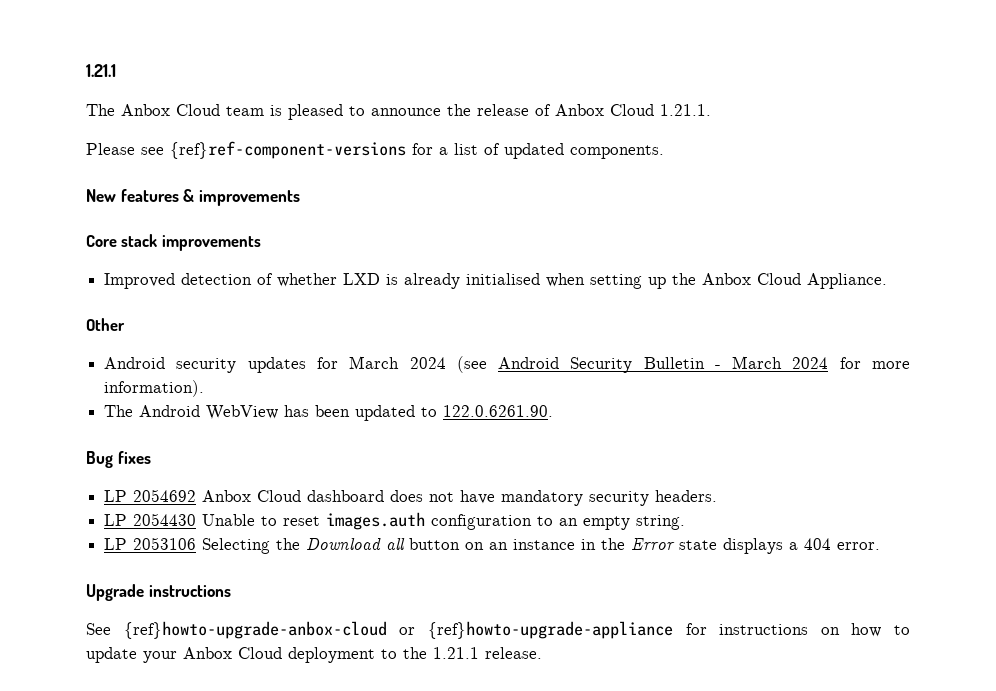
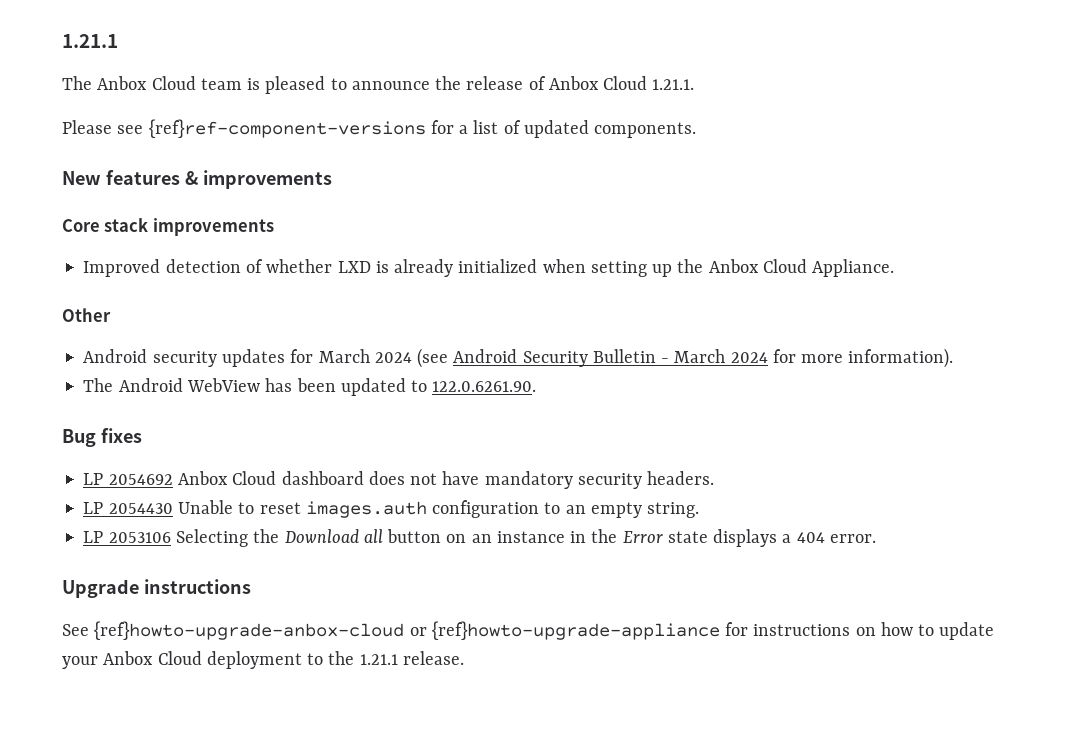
[466,273,541,285] initialised -> [458,259,538,273] initialized

